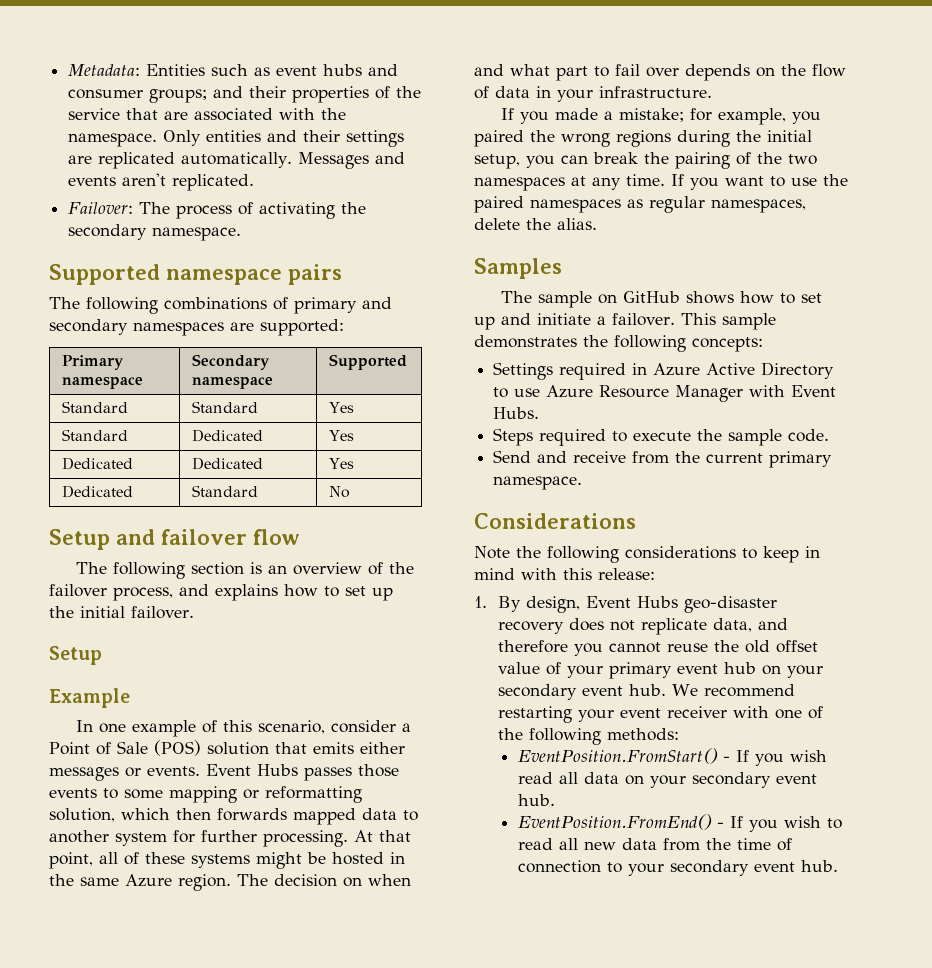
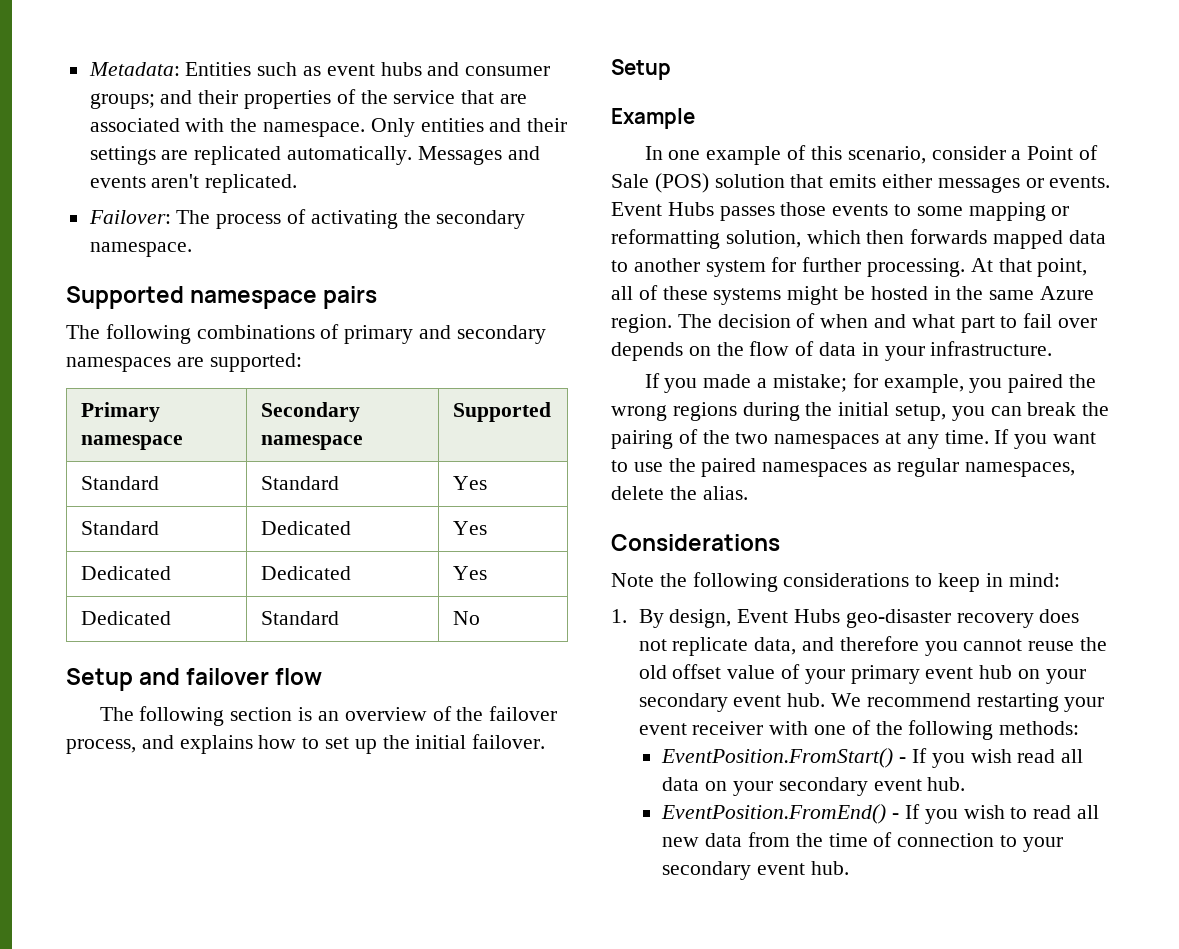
[343,877,362,887] on -> [796,313,816,328] of
[474,258,562,279] [500,291,822,308] [474,313,776,330] [474,335,763,352] [493,362,835,380] [493,385,837,402] [493,407,540,419] [493,428,830,446] [493,450,833,468] [493,476,583,490] // Samples // The sample on GitHub shows how to set up and initiate a failover. This sample demonstrates the following concepts: // Settings required in Azure Active Directory to use Azure Resource Manager with Event Hubs. // Steps required to execute the sample code. // Send and receive from the current primary namespace. -> (748, 493) none
[474,568,655,580] mind with this release: -> [1008,573,1060,587] mind:

